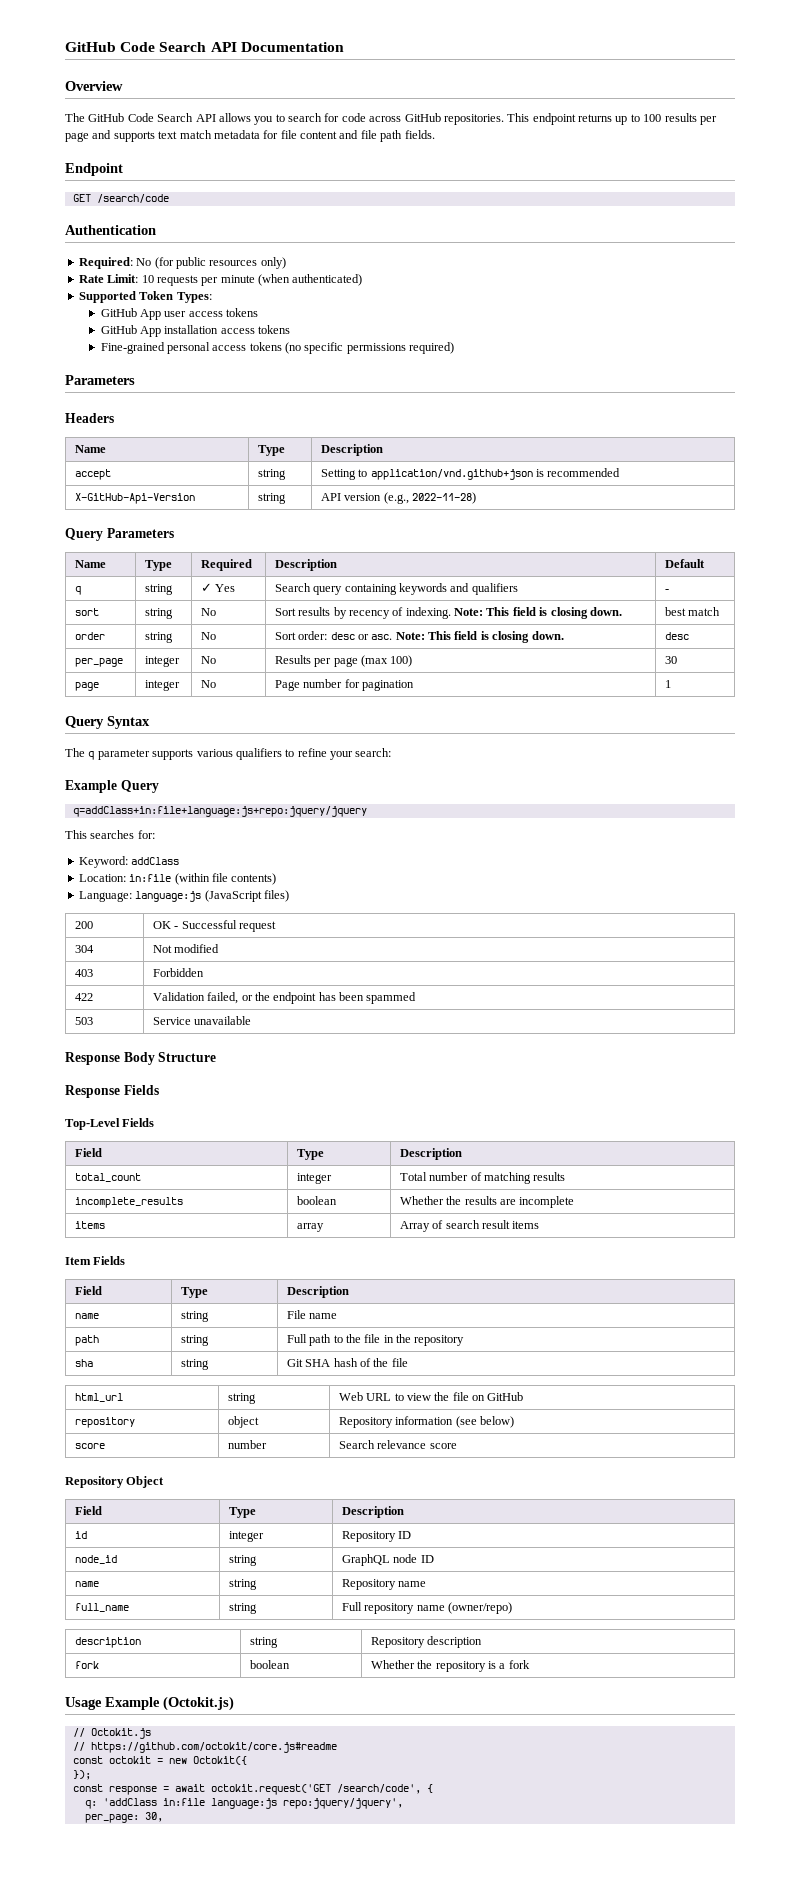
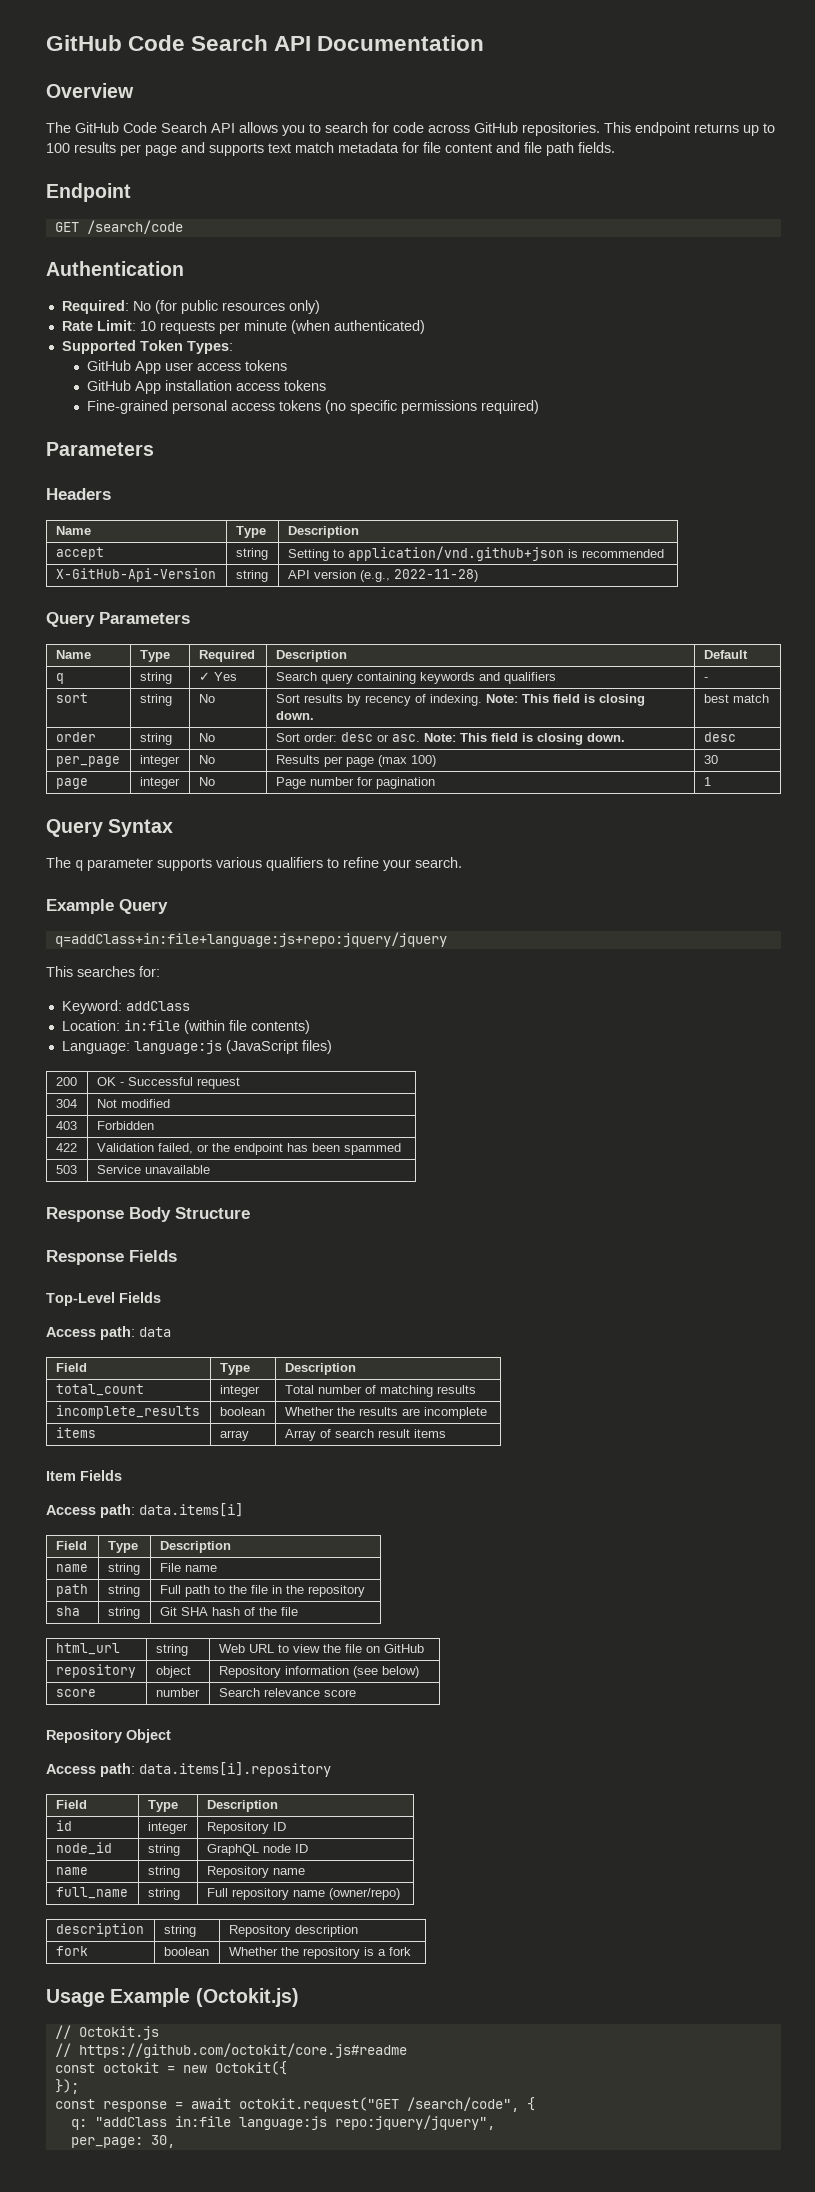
[355,748,392,757] search: -> [415,857,462,868] search.
(155, 1122) none -> [46,1326,171,1340] // Access path: data
(126, 1260) none -> [46,1503,243,1518] // Access path: data.items[i]
(165, 1482) none -> [46,1762,331,1777] // Access path: data.items[i].repository
[210,1784,421,1795] octokit.request('GET /search/code', -> [238,2097,519,2112] octokit.request("GET /search/code",
[102,1798,157,1806] 'addClass -> [94,2117,167,2127] "addClass
[282,1798,403,1809] repo:jquery/jquery', -> [334,2115,495,2130] repo:jquery/jquery",

